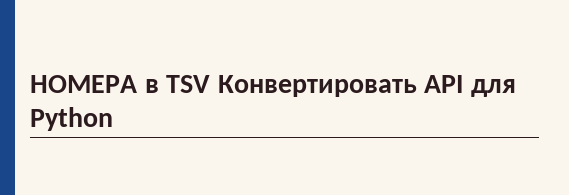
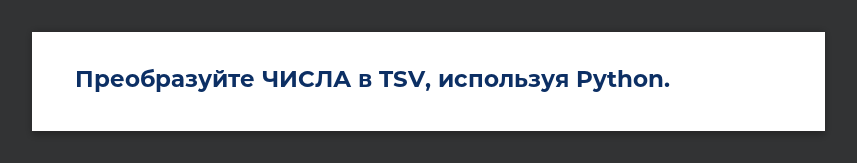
[30,75,516,97] [30,107,113,131] НОМЕРА в TSV Конвертировать API для Python -> [75,68,670,92] Преобразуйте ЧИСЛА в TSV, используя Python.

